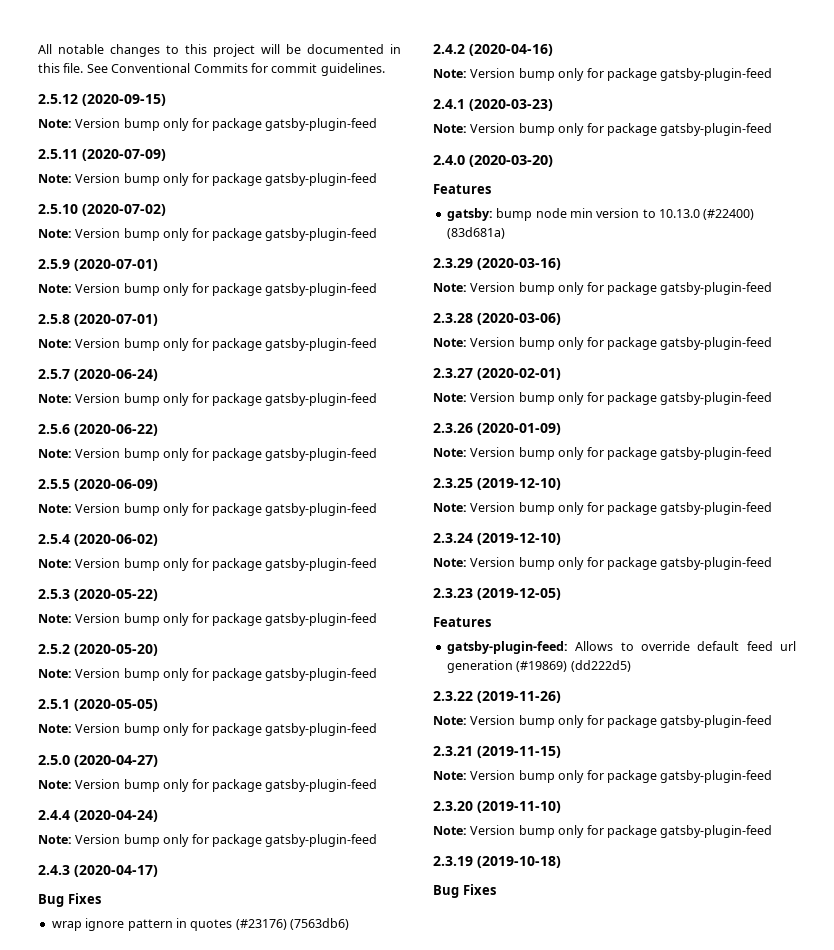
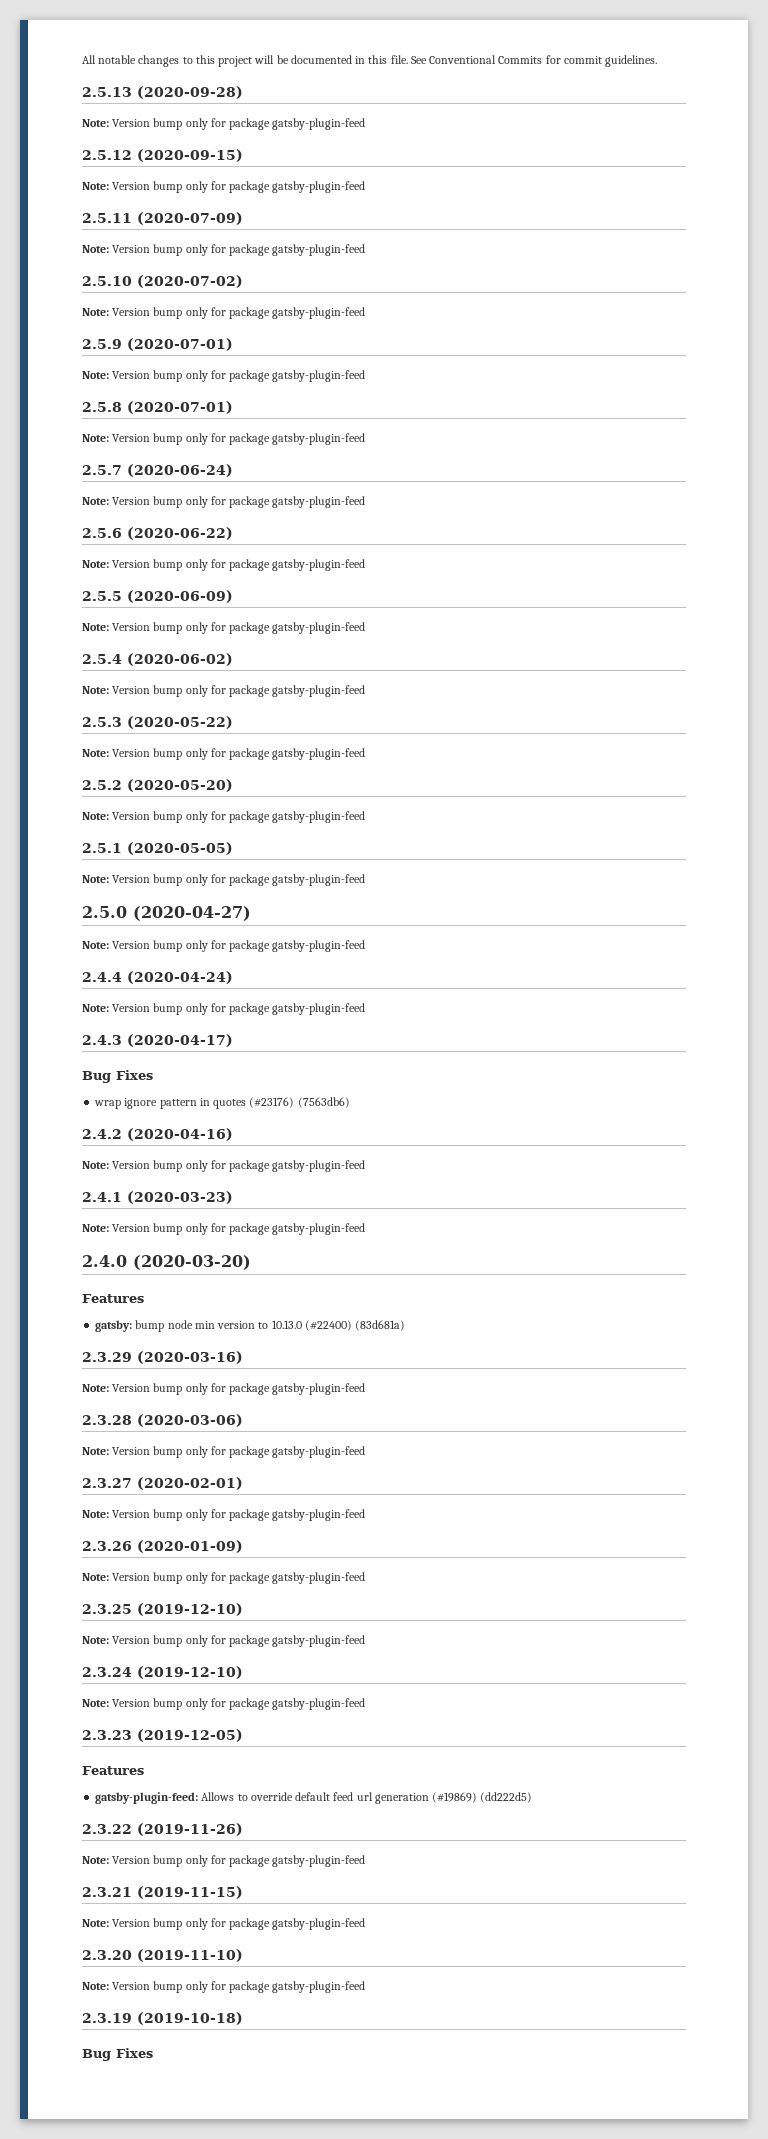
(385, 69) none -> [82,86,243,99] [82,118,366,130] // 2.5.13 (2020-09-28) // Note: Version bump only for package gatsby-plugin-feed

